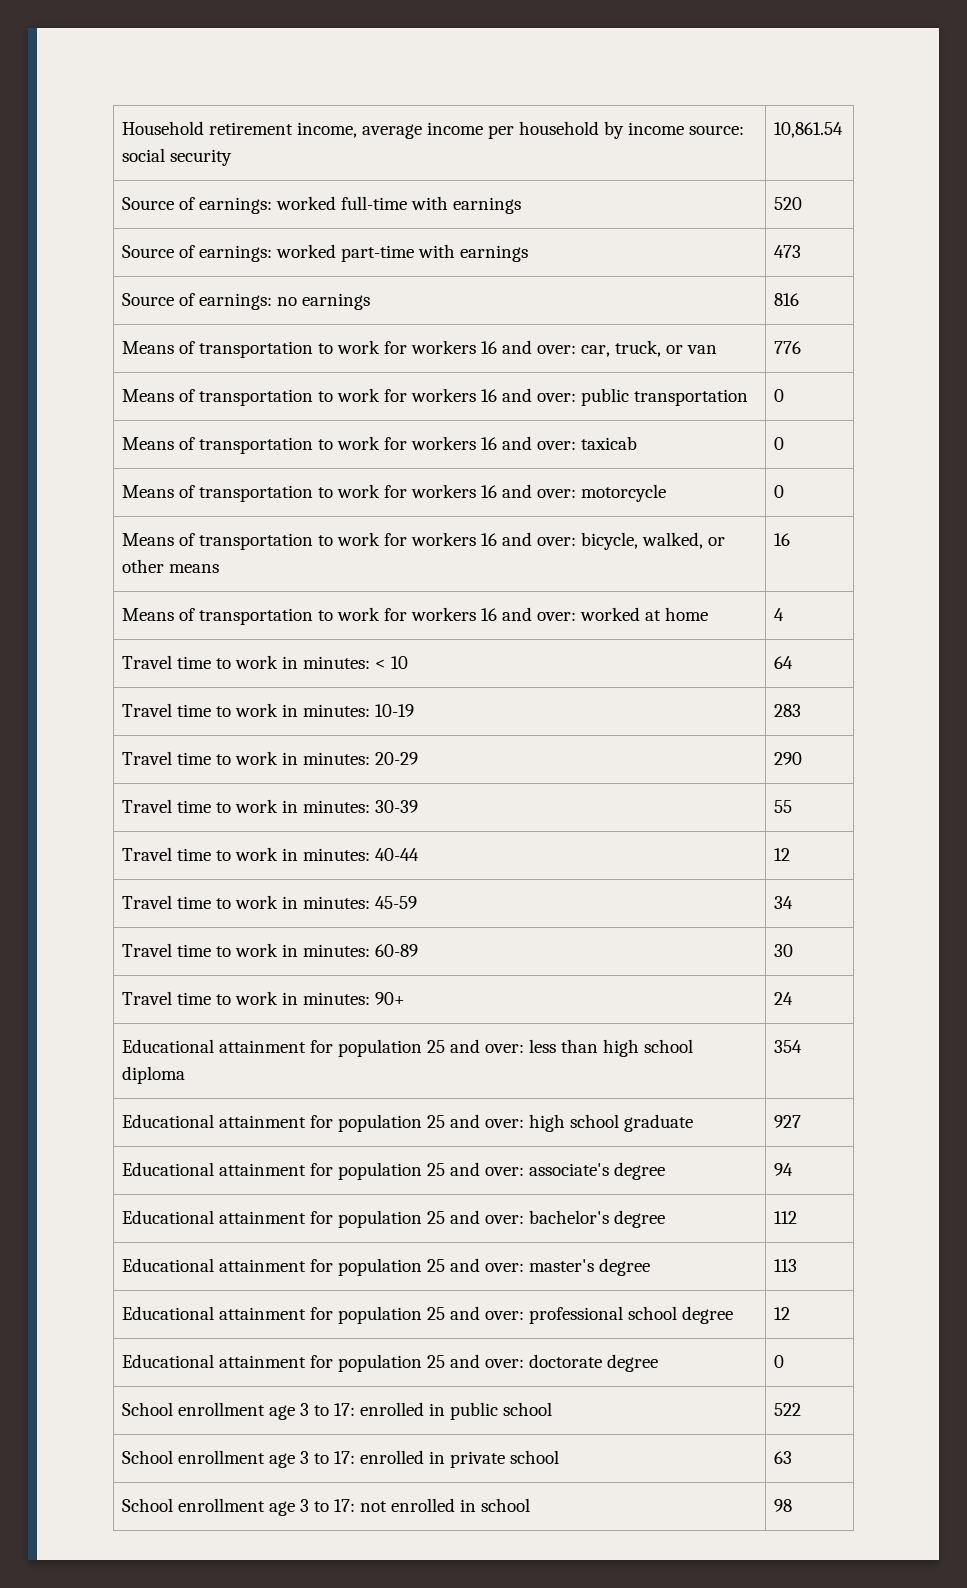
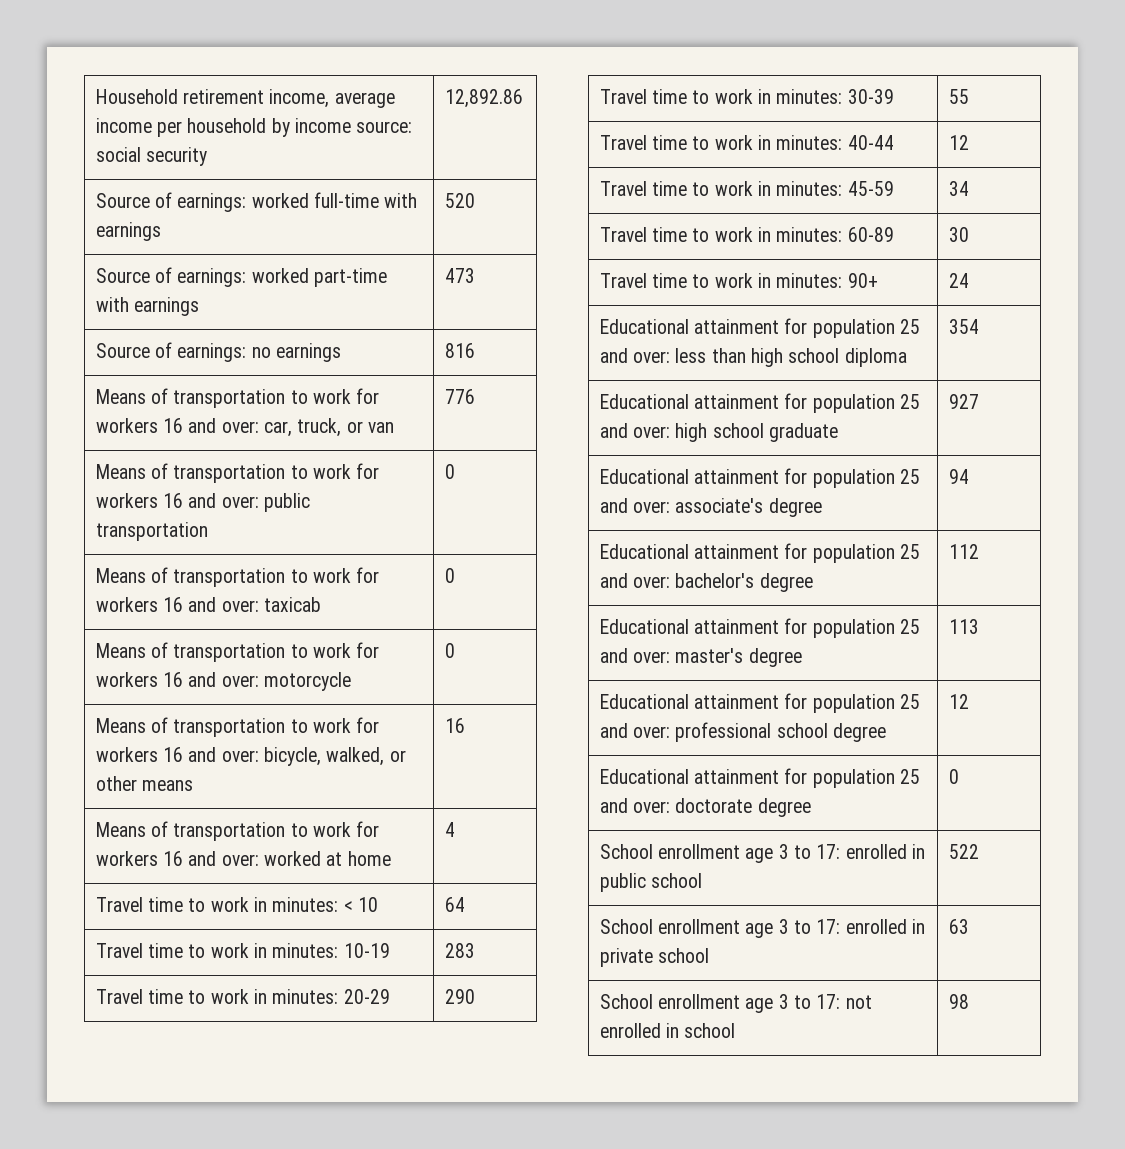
[774,122,844,138] 10,861.54 -> [444,89,523,108] 12,892.86

